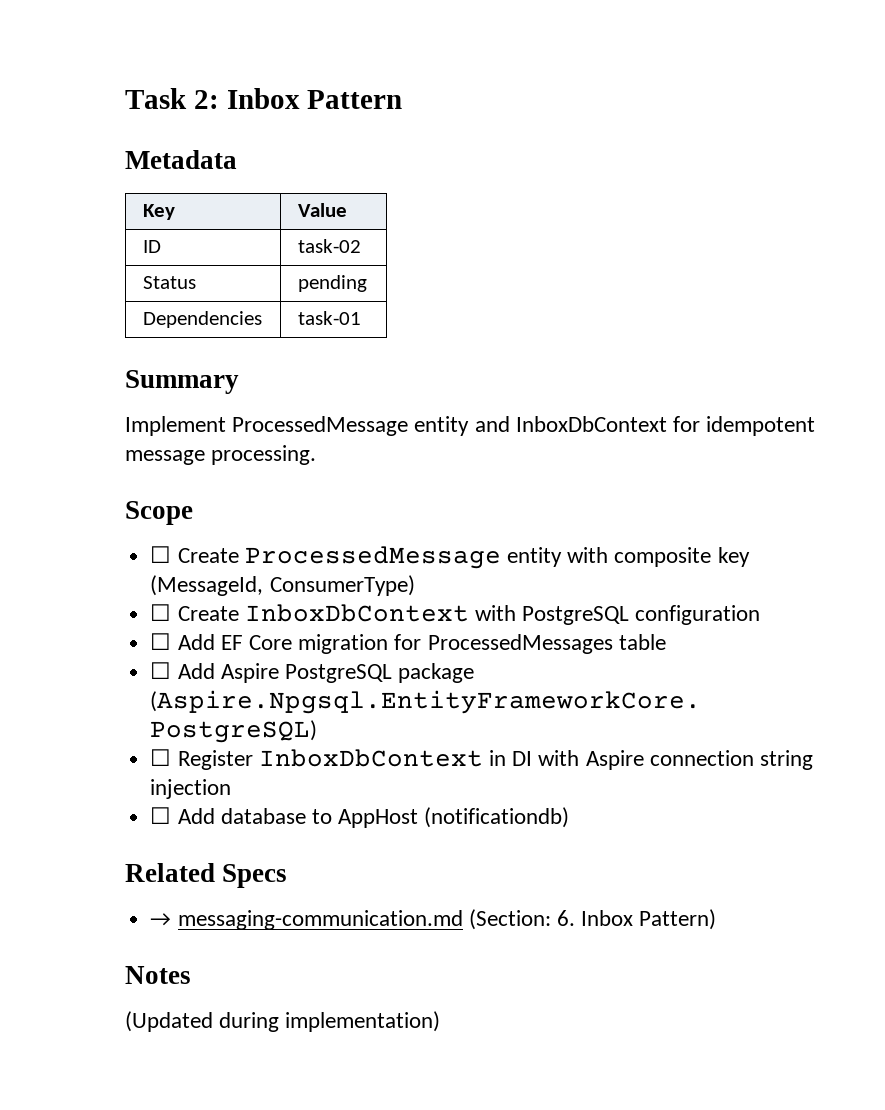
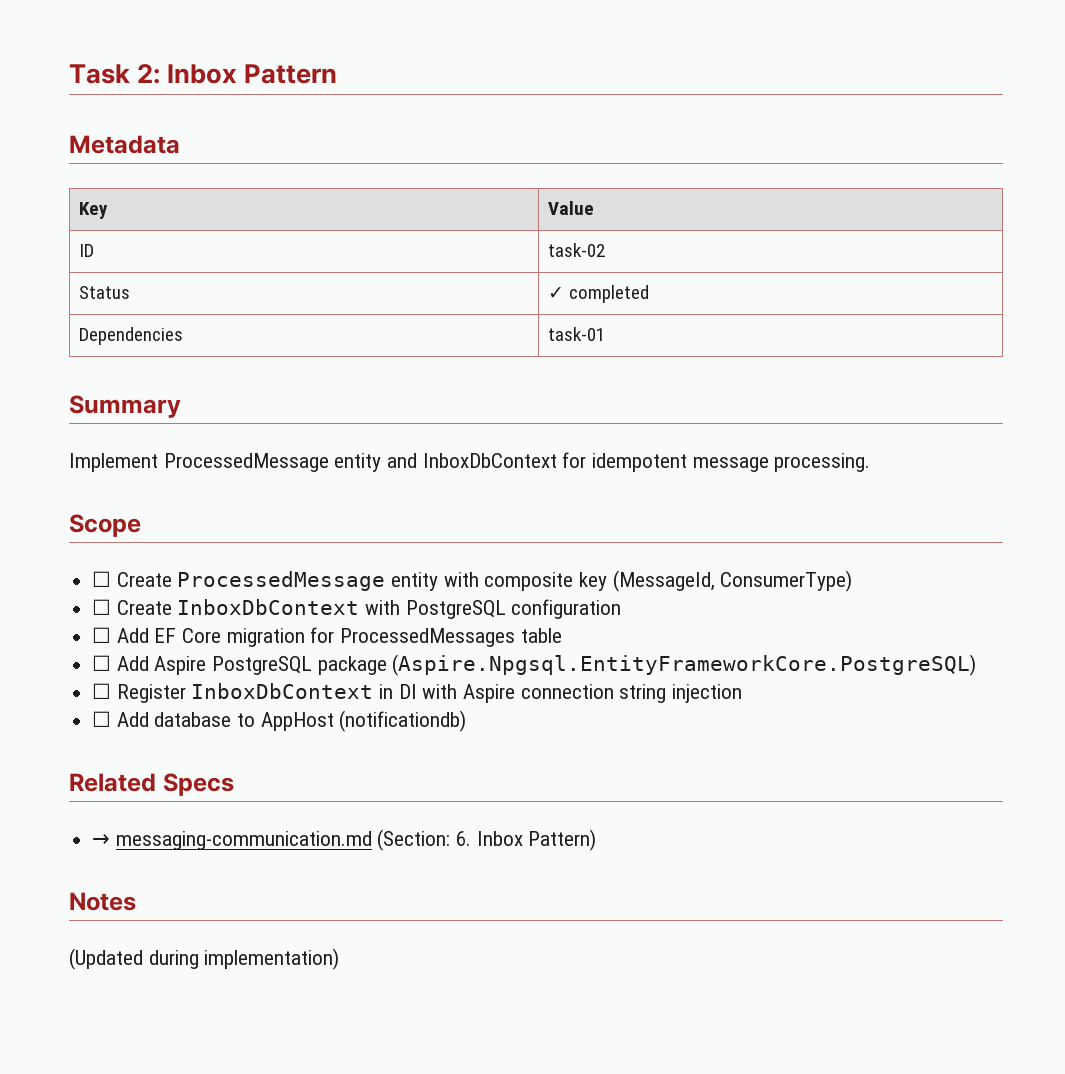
[297,275,367,292] pending -> [548,285,650,303] ✓ completed

